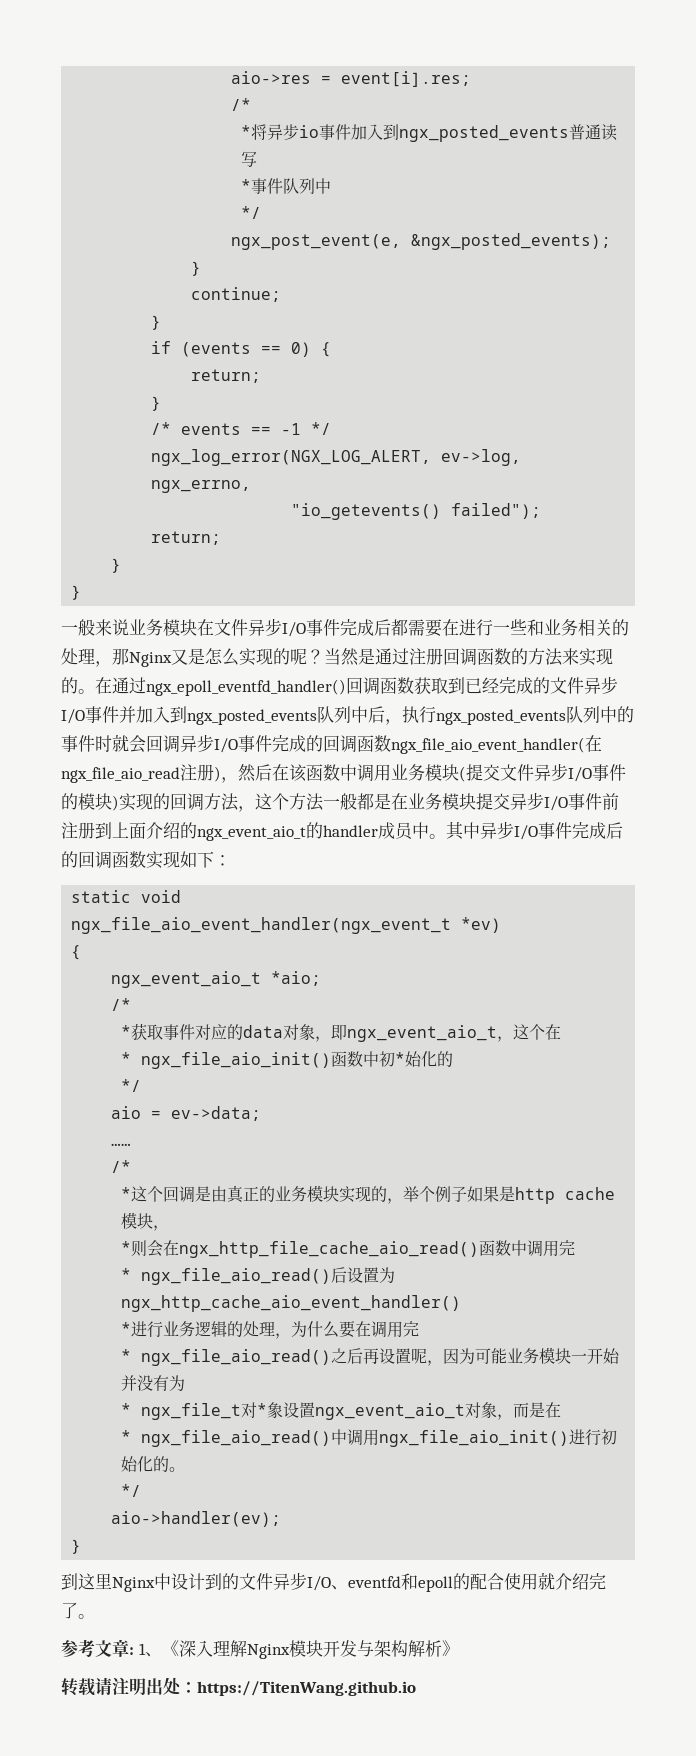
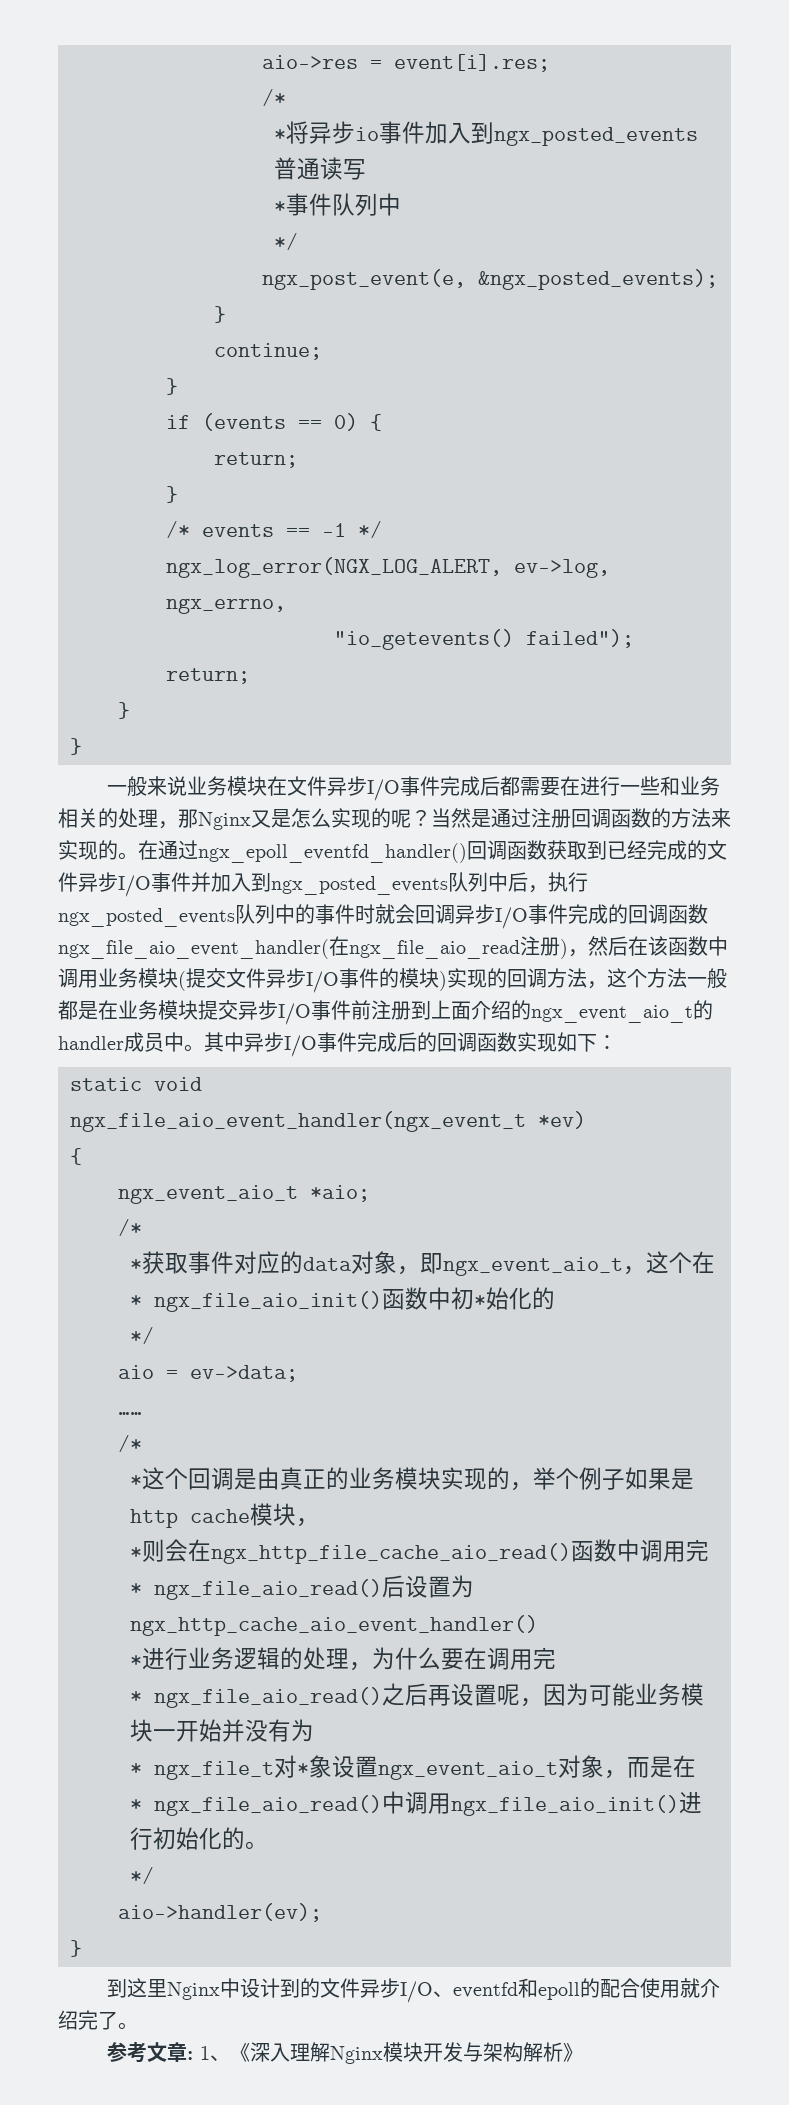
[61,1677,416,1696] // 转载请注明出处：https://TitenWang.github.io -> (584, 2052) none

